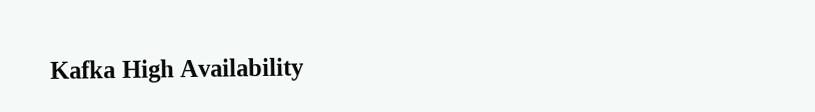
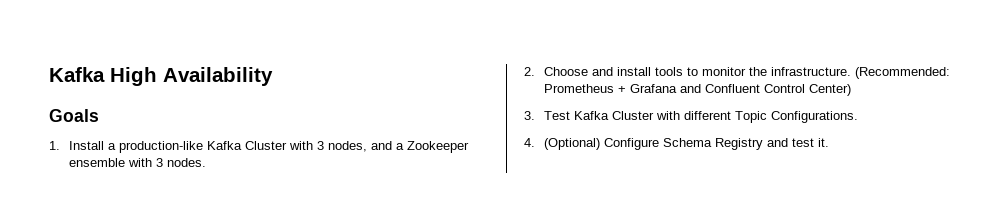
(306, 70) none -> [49,109,99,122] [49,141,470,153] [69,158,207,167] [524,67,951,79] [544,84,852,96] [524,111,859,123] [524,138,830,150] // Goals // 1. Install a production-like Kafka Cluster with 3 nodes, and a Zookeeper ensemble with 3 nodes. // 2. Choose and install tools to monitor the infrastructure. (Recommended: Prometheus + Grafana and Confluent Control Center) // 3. Test Kafka Cluster with different Topic Configurations. // 4. (Optional) Configure Schema Registry and test it.

